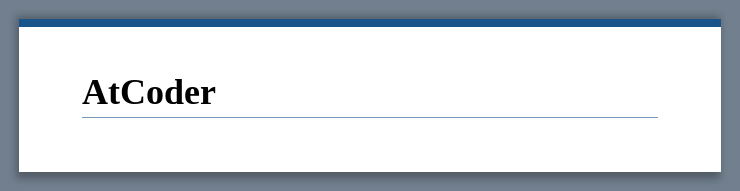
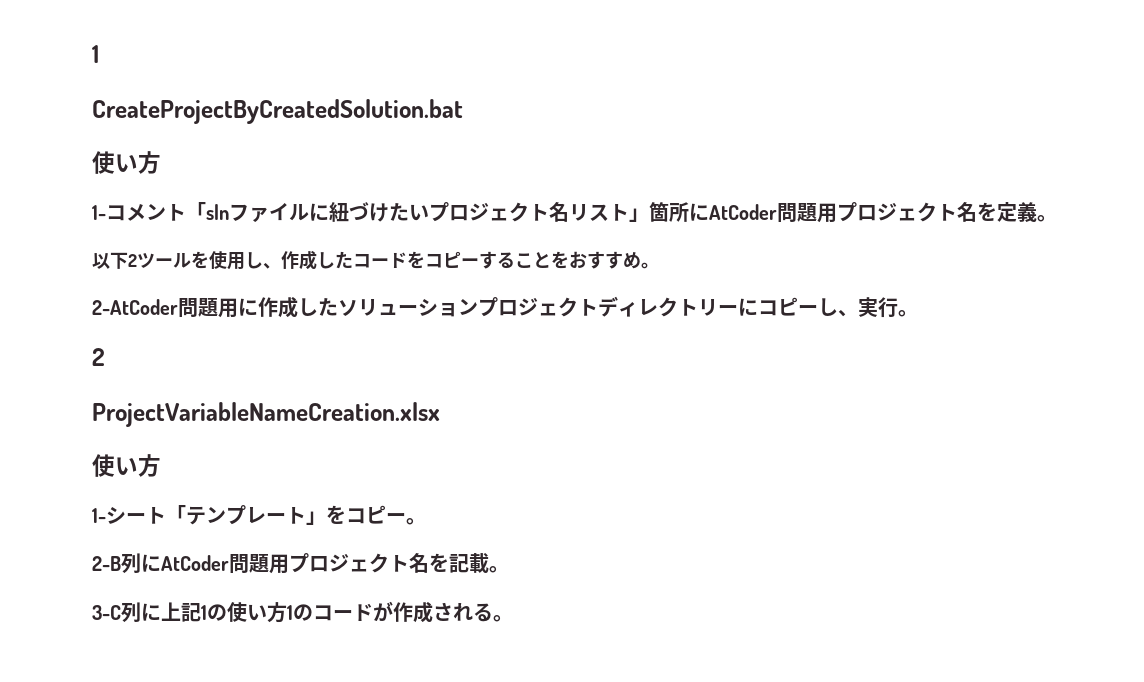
[82,79,216,104] AtCoder -> [92,45,99,63] [92,99,463,124] [92,151,161,174] [92,202,1057,223] [92,250,659,270] [92,296,918,318] [92,348,105,366] [92,402,440,427] [92,454,161,477] [92,505,426,525] [92,553,509,574] [92,601,513,623] 1 // CreateProjectByCreatedSolution.bat // 使い方 // 1-コメント「slnファイルに紐づけたいプロジェクト名リスト」箇所にAtCoder問題用プロジェクト名を定義。 // 以下2ツールを使用し、作成したコードをコピーすることをおすすめ。 // 2-AtCoder問題用に作成したソリューションプロジェクトディレクトリーにコピーし、実行。 // 2 // ProjectVariableNameCreation.xlsx // 使い方 // 1-シート「テンプレート」をコピー。 // 2-B列にAtCoder問題用プロジェクト名を記載。 // 3-C列に上記1の使い方1のコードが作成される。

